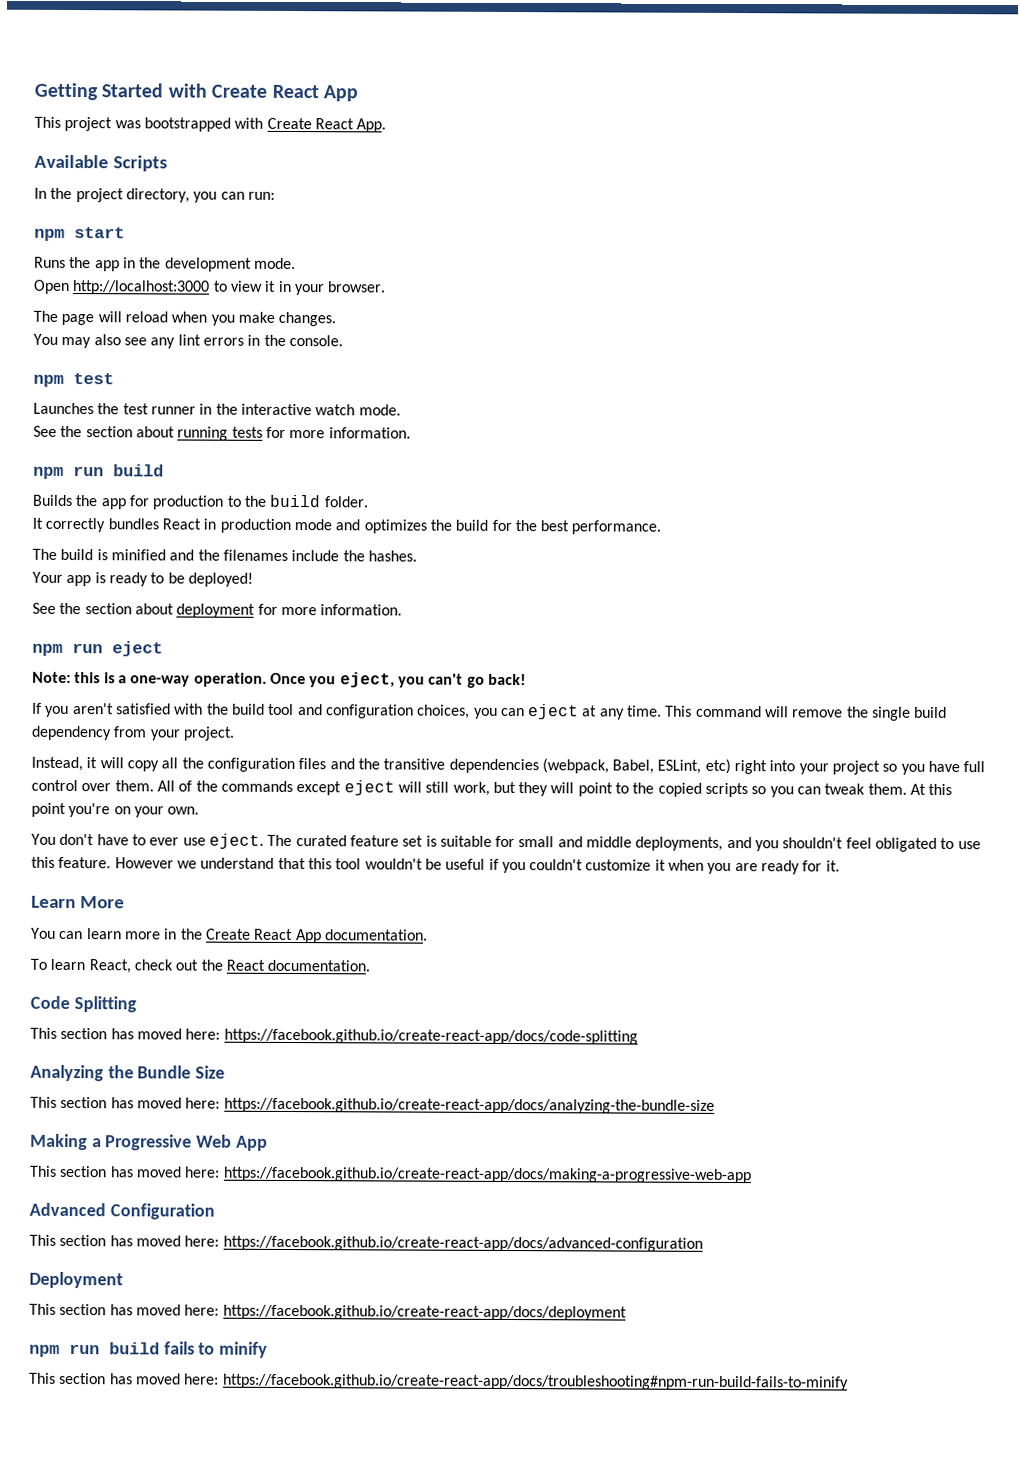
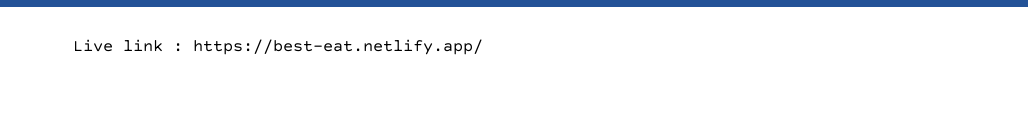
[34,82,358,102] [34,116,387,133] [34,154,168,172] [34,187,275,203] [34,227,125,241] [34,256,296,272] [33,279,387,296] [33,310,337,327] [33,333,343,349] [33,373,114,387] [33,402,401,416] [33,425,411,441] [33,464,164,479] [33,494,369,510] [32,517,662,535] [32,548,417,562] [32,571,253,587] [32,602,403,618] [32,641,163,657] [32,671,526,688] [32,702,948,721] [31,725,235,741] [31,756,986,775] [31,779,953,798] [31,802,200,818] [31,833,981,852] [31,856,840,875] [31,895,125,909] [31,927,428,944] [30,958,371,974] [30,995,137,1013] [30,1027,638,1045] [30,1064,226,1082] [30,1096,715,1114] [30,1133,268,1151] [29,1165,752,1184] [29,1202,215,1220] [29,1234,703,1252] [29,1271,123,1289] [29,1303,627,1321] [29,1341,269,1358] [29,1372,849,1391] Getting Started with Create React App // This project was bootstrapped with Create React App. // Available Scripts // In the project directory, you can run: // npm start // Runs the app in the development mode. // Open http://localhost:3000 to view it in your browser. // The page will reload when you make changes. // You may also see any lint errors in the console. // npm test // Launches the test runner in the interactive watch mode. // See the section about running tests for more information. // npm run build // Builds the app for production to the build folder. // It correctly bundles React in production mode and optimizes the build for the best performance. // The build is minified and the filenames include the hashes. // Your app is ready to be deployed! // See the section about deployment for more information. // npm run eject // Note: this is a one-way operation. Once you eject, you can't go back! // If you aren't satisfied with the build tool and configuration choices, you can eject at any time. This command will remove the single build dependency from your project. // Instead, it will copy all the configuration files and the transitive dependencies (webpack, Babel, ESLint, etc) right into your project so you have full control over them. All of the commands except eject will still work, but they will point to the copied scripts so you can tweak them. At this point you're on your own. // You don't have to ever use eject. The curated feature set is suitable for small and middle deployments, and you shouldn't feel obligated to use this feature. However we understand that this tool wouldn't be useful if you couldn't customize it when you are ready for it. // Learn More // You can learn more in the Create React App documentation. // To learn React, check out the React documentation. // Code Splitting // This section has moved here: https://facebook.github.io/create-react-app/docs/code-splitting // Analyzing the Bundle Size // This section has moved here: https://facebook.github.io/create-react-app/docs/analyzing-the-bundle-size // Making a Progressive Web App // This section has moved here: https://facebook.github.io/create-react-app/docs/making-a-progressive-web-app // Advanced Configuration // This section has moved here: https://facebook.github.io/create-react-app/docs/advanced-configuration // Deployment // This section has moved here: https://facebook.github.io/create-react-app/docs/deployment // npm run build fails to minify // This section has moved here: https://facebook.github.io/create-react-app/docs/troubleshooting#npm-run-build-fails-to-minify -> [73,39,483,55] Live link : https://best-eat.netlify.app/

